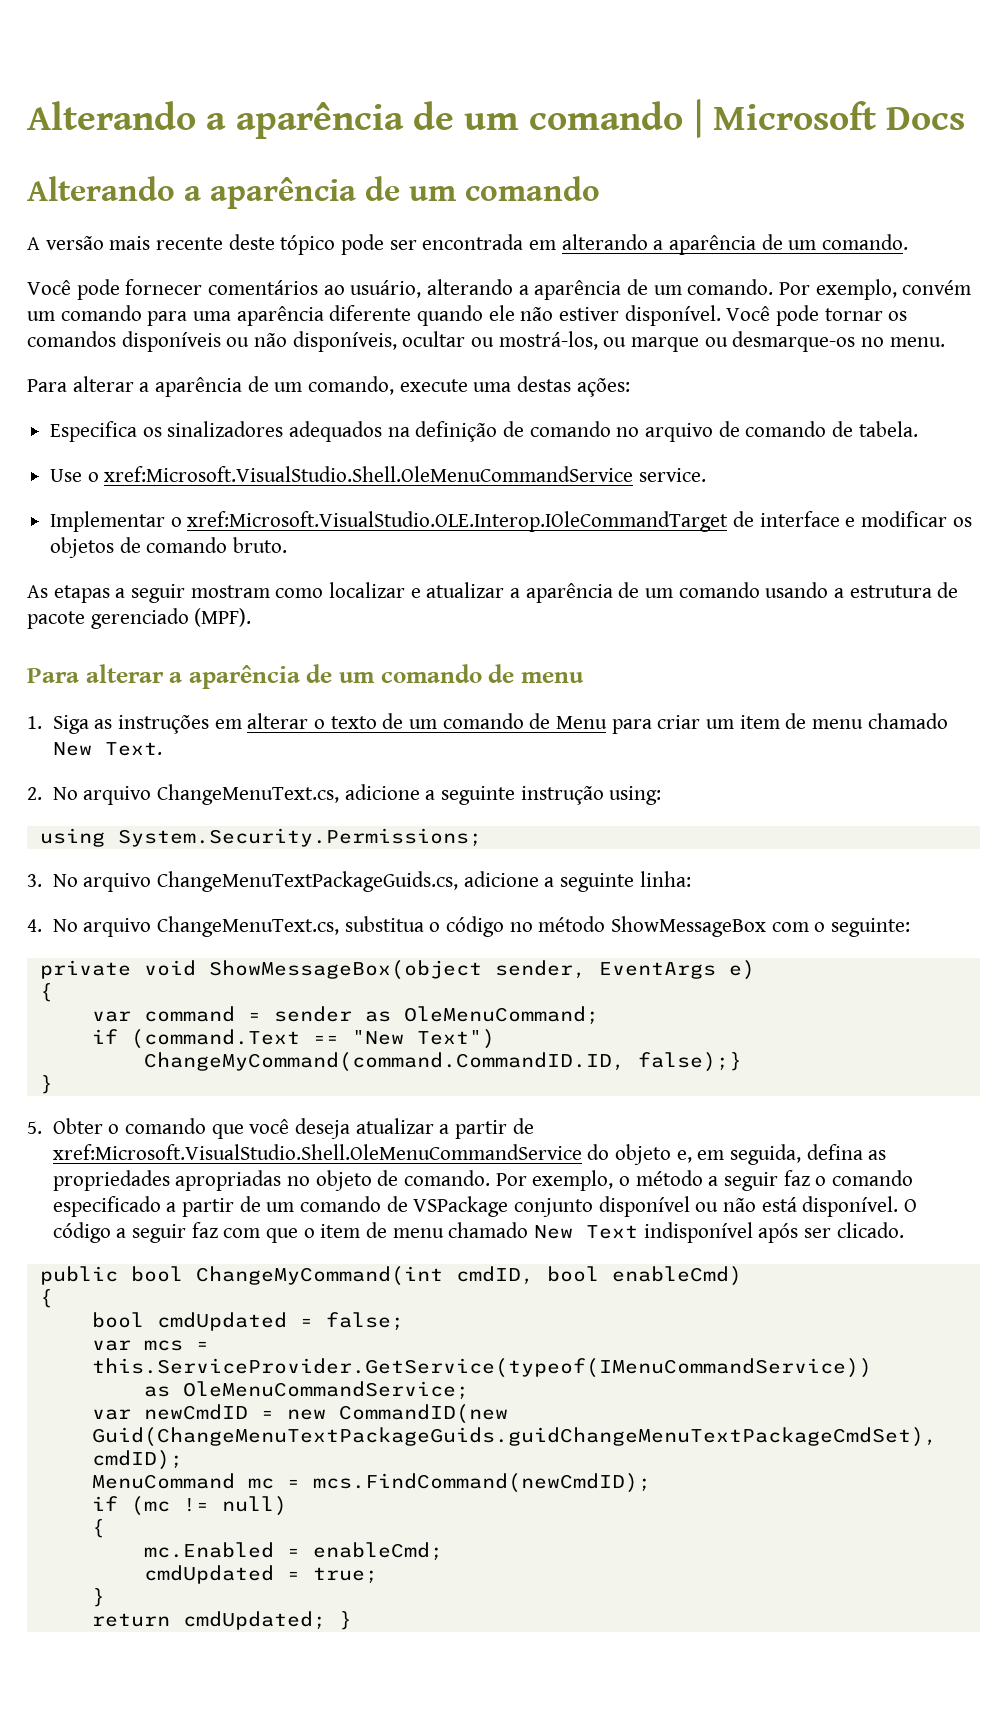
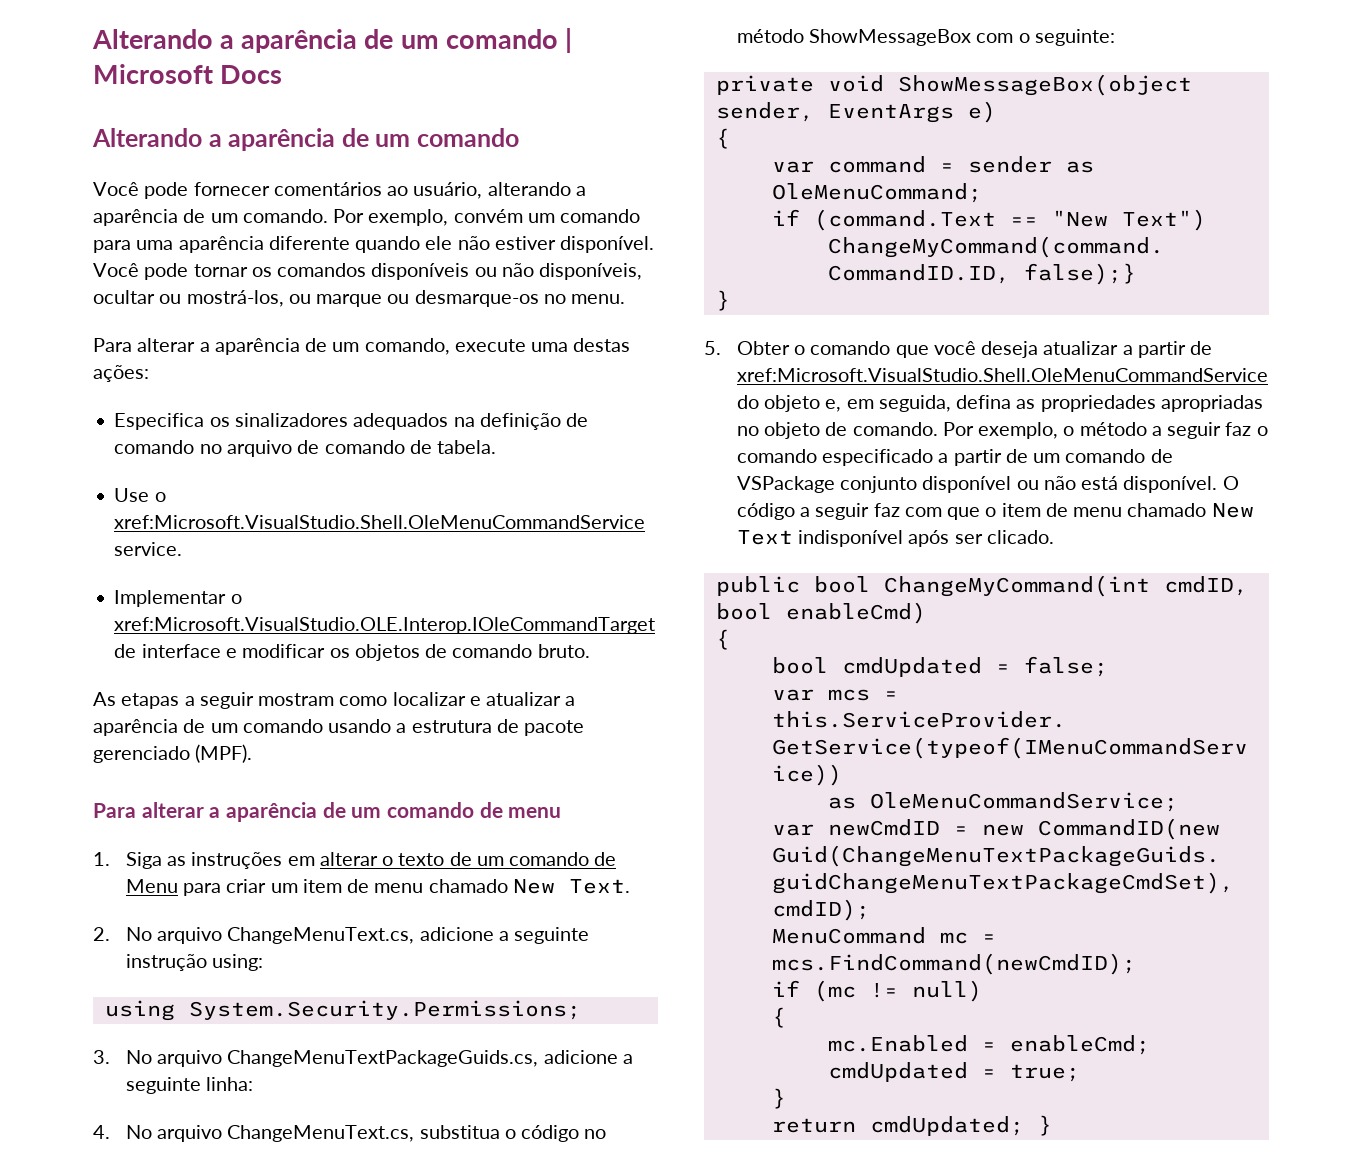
[27,234,909,255] // A versão mais recente deste tópico pode ser encontrada em alterando a aparência de um comando. -> (520, 137) none

